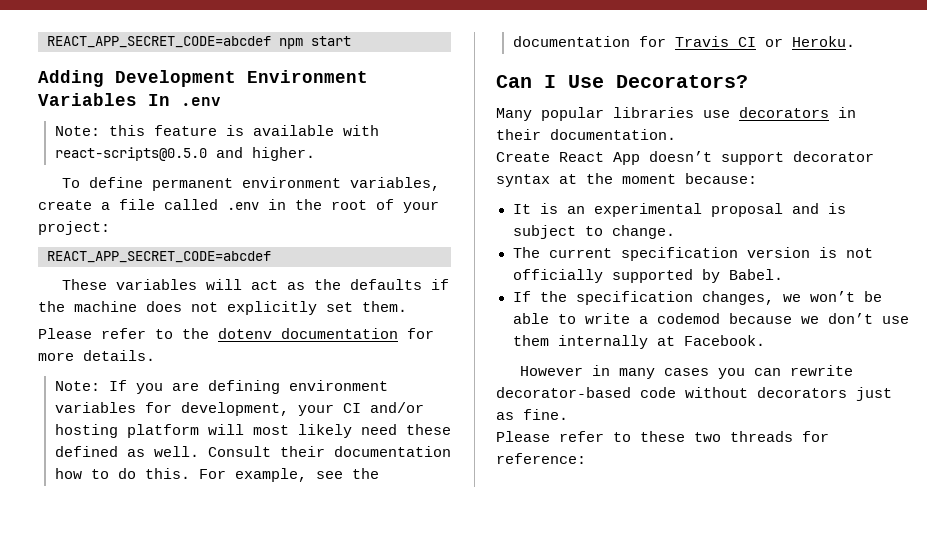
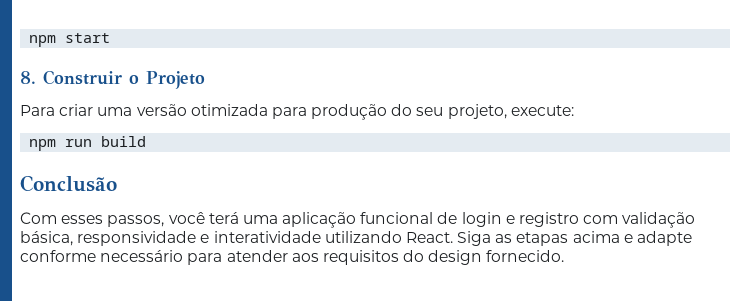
[47,36,271,48] REACT_APP_SECRET_CODE=abcdef -> (29, 41) none
[38,70,368,87] [38,93,221,106] [54,125,379,136] [54,147,315,161] [62,177,441,191] [38,199,439,213] [38,221,110,235] [47,251,271,263] [62,279,450,290] [38,301,407,315] [38,328,434,339] [38,350,155,361] [54,380,388,394] [54,402,424,416] [54,424,451,438] [54,446,451,457] [54,468,379,482] [512,36,855,47] [496,75,748,88] [496,107,856,121] [496,129,676,140] [496,151,874,165] [496,173,757,187] [512,203,846,217] [512,225,675,239] [512,247,873,261] [512,269,783,283] [512,291,882,305] [512,313,909,324] [512,335,765,349] [520,365,854,379] [496,387,892,401] [496,409,568,420] [496,431,829,442] [496,453,586,464] Adding Development Environment Variables In .env // Note: this feature is available with react-scripts@0.5.0 and higher. // To define permanent environment variables, create a file called .env in the root of your project: // REACT_APP_SECRET_CODE=abcdef // These variables will act as the defaults if the machine does not explicitly set them. // Please refer to the dotenv documentation for more details. // Note: If you are defining environment variables for development, your CI and/or hosting platform will most likely need these defined as well. Consult their documentation how to do this. For example, see the documentation for Travis CI or Heroku. // Can I Use Decorators? // Many popular libraries use decorators in their documentation. // Create React App doesn’t support decorator syntax at the moment because: // It is an experimental proposal and is subject to change. // The current specification version is not officially supported by Babel. // If the specification changes, we won’t be able to write a codemod because we don’t use them internally at Facebook. // However in many cases you can rewrite decorator-based code without decorators just as fine. // Please refer to these two threads for reference: -> [20,70,205,89] [20,104,574,120] [29,136,147,151] [20,175,117,192] [20,212,696,228] [20,231,693,246] [20,250,565,265] 8. Construir o Projeto // Para criar uma versão otimizada para produção do seu projeto, execute: // npm run build // Conclusão // Com esses passos, você terá uma aplicação funcional de login e registro com validação básica, responsividade e interatividade utilizando React. Siga as etapas acima e adapte conforme necessário para atender aos requisitos do design fornecido.

